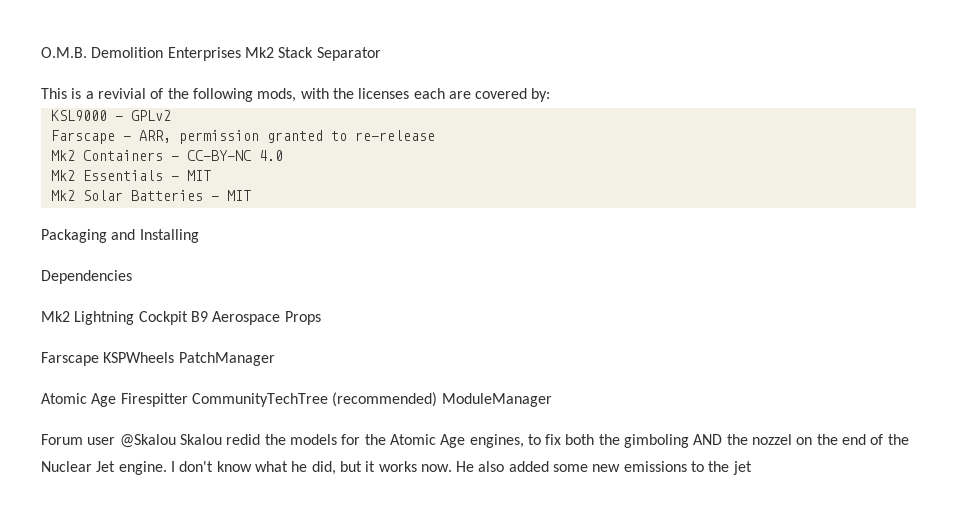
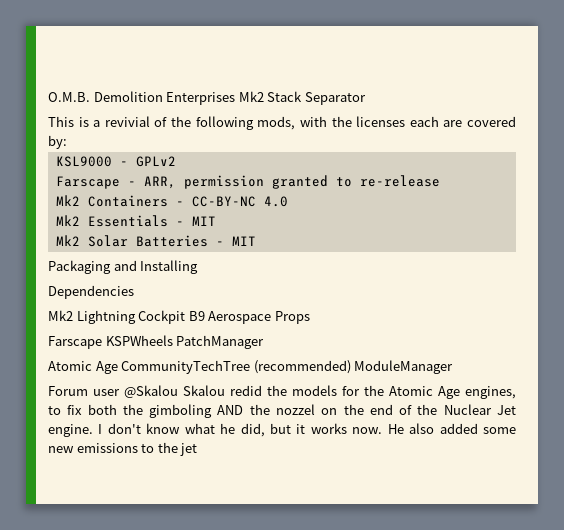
[120,393,188,407] Firespitter -> (118, 367) none

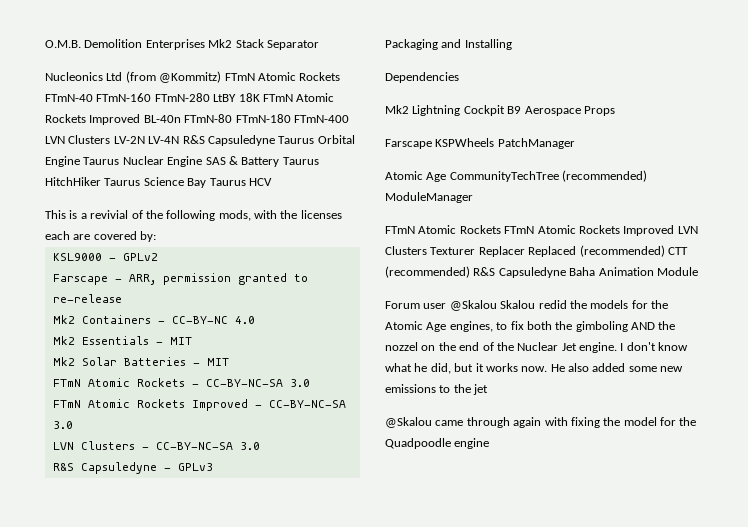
(366, 98) none -> [45,71,341,83] [45,93,335,102] [45,114,349,125] [45,135,355,146] [45,156,319,167] [45,177,272,188] // Nucleonics Ltd (from @Kommitz) FTmN Atomic Rockets FTmN-40 FTmN-160 FTmN-280 LtBY 18K FTmN Atomic Rockets Improved BL-40n FTmN-80 FTmN-180 FTmN-400 LVN Clusters LV-2N LV-4N R&S Capsuledyne Taurus Orbital Engine Taurus Nuclear Engine SAS & Battery Taurus HitchHiker Taurus Science Bay Taurus HCV
(256, 241) none -> [52,378,310,387] [52,399,346,411] [52,421,73,429] [52,441,260,450] [52,462,213,474] // FTmN Atomic Rockets - CC-BY-NC-SA 3.0 // FTmN Atomic Rockets Improved - CC-BY-NC-SA 3.0 // LVN Clusters - CC-BY-NC-SA 3.0 // R&S Capsuledyne - GPLv3
(454, 367) none -> [385,225,698,236] [385,245,688,257] [385,266,698,278] // FTmN Atomic Rockets FTmN Atomic Rockets Improved LVN Clusters Texturer Replacer Replaced (recommended) CTT (recommended) R&S Capsuledyne Baha Animation Module
(198, 449) none -> [385,417,697,428] [385,438,490,449] // @Skalou came through again with fixing the model for the Quadpoodle engine

